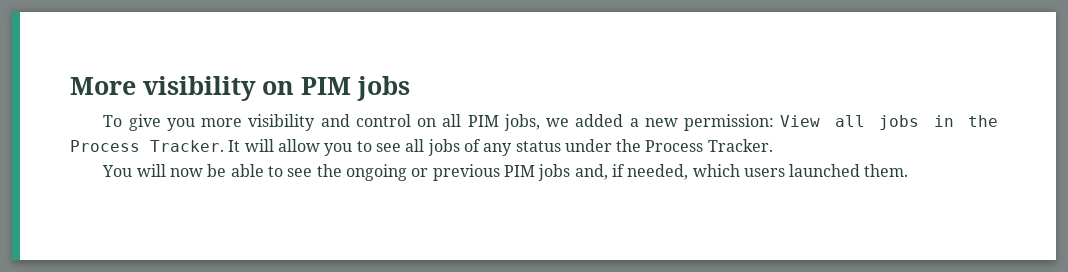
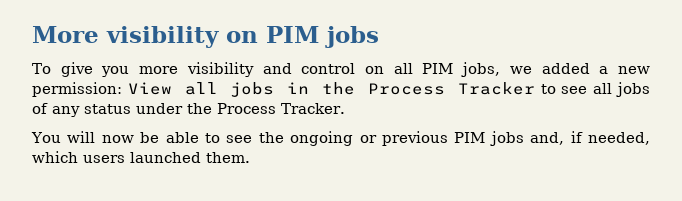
[150,139,353,156] Tracker. It will allow you -> [457,82,535,95] Tracker

